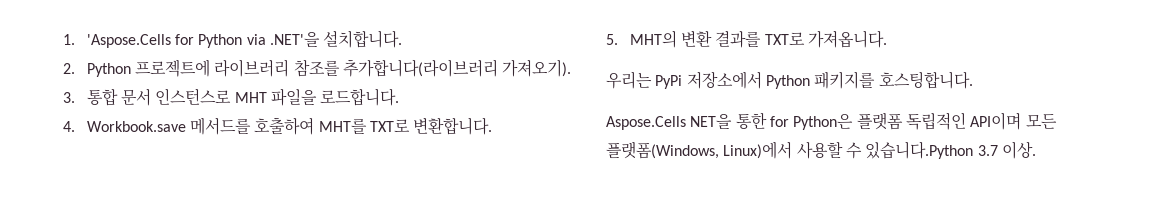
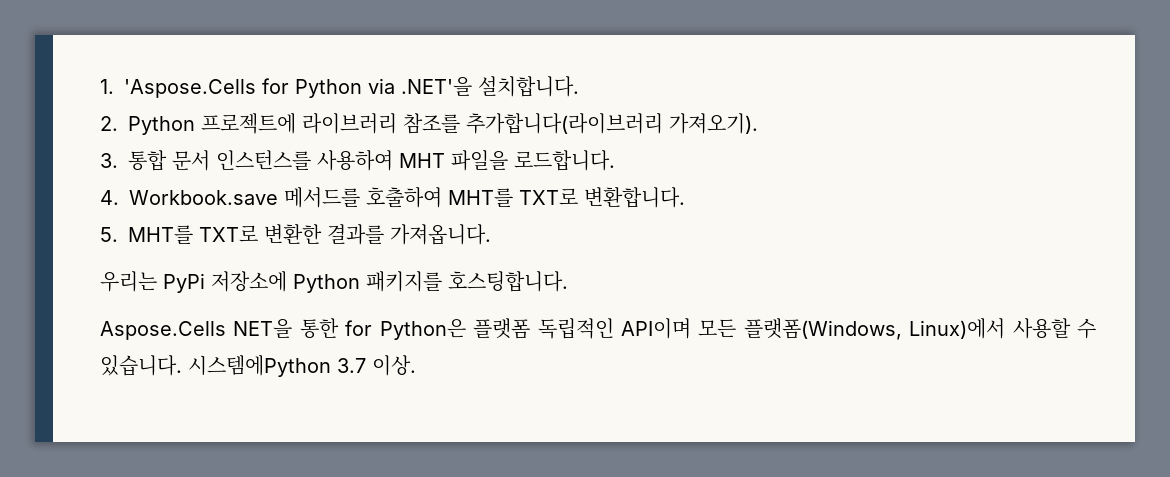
[155,88,232,105] 인스턴스로 -> [216,150,393,171] 인스턴스를 사용하여
[629,30,805,48] MHT의 변환 결과를 TXT로 -> [128,224,384,245] MHT를 TXT로 변환한 결과를
[686,71,762,89] 저장소에서 -> [211,271,287,292] 저장소에
[865,141,974,159] 있습니다.Python -> [100,355,331,377] 있습니다. 시스템에Python

